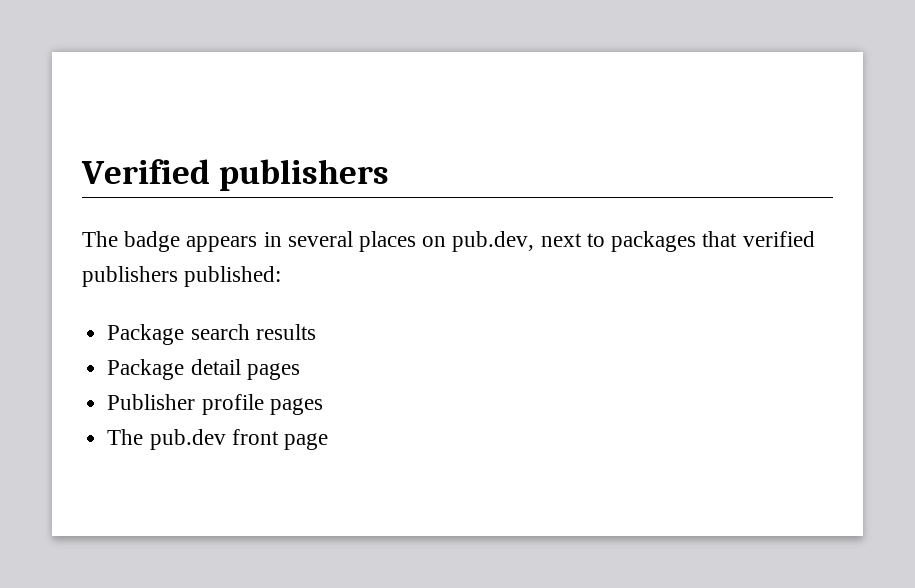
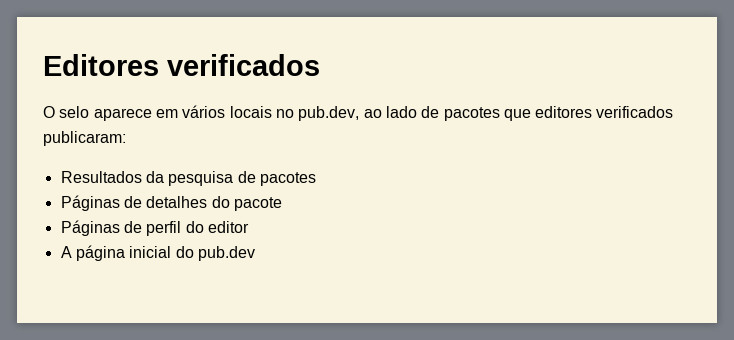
[81,159,390,191] [82,231,815,252] [82,266,282,287] [107,324,316,345] [107,359,300,380] [107,394,323,415] [107,429,328,450] Verified publishers // The badge appears in several places on pub.dev, next to packages that verified publishers published: // Package search results // Package detail pages // Publisher profile pages // The pub.dev front page -> [43,54,320,76] [43,105,674,121] [43,131,126,146] [60,171,316,186] [60,195,282,211] [60,220,249,236] [60,245,255,261] Editores verificados // O selo aparece em vários locais no pub.dev, ao lado de pacotes que editores verificados publicaram: // Resultados da pesquisa de pacotes // Páginas de detalhes do pacote // Páginas de perfil do editor // A página inicial do pub.dev

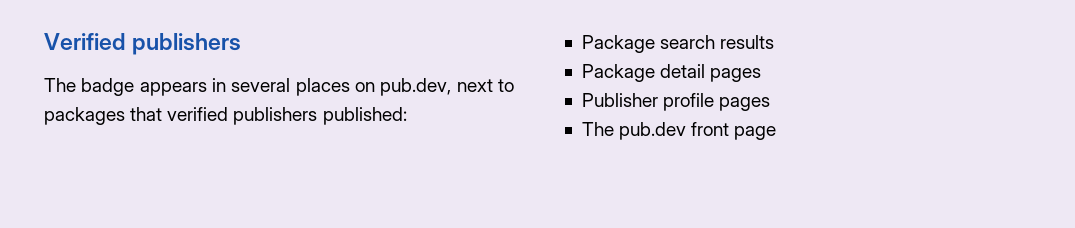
[43,54,320,76] [43,105,674,121] [43,131,126,146] [60,171,316,186] [60,195,282,211] [60,220,249,236] [60,245,255,261] Editores verificados // O selo aparece em vários locais no pub.dev, ao lado de pacotes que editores verificados publicaram: // Resultados da pesquisa de pacotes // Páginas de detalhes do pacote // Páginas de perfil do editor // A página inicial do pub.dev -> [44,33,242,55] [44,78,514,96] [44,107,407,125] [581,35,775,53] [581,64,762,82] [581,93,771,111] [581,122,777,140] Verified publishers // The badge appears in several places on pub.dev, next to packages that verified publishers published: // Package search results // Package detail pages // Publisher profile pages // The pub.dev front page

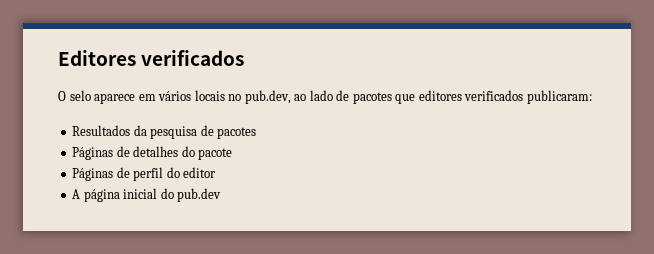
[44,33,242,55] [44,78,514,96] [44,107,407,125] [581,35,775,53] [581,64,762,82] [581,93,771,111] [581,122,777,140] Verified publishers // The badge appears in several places on pub.dev, next to packages that verified publishers published: // Package search results // Package detail pages // Publisher profile pages // The pub.dev front page -> [58,50,245,66] [58,90,592,104] [72,125,257,139] [72,146,233,160] [72,167,217,181] [72,188,222,202] Editores verificados // O selo aparece em vários locais no pub.dev, ao lado de pacotes que editores verificados publicaram: // Resultados da pesquisa de pacotes // Páginas de detalhes do pacote // Páginas de perfil do editor // A página inicial do pub.dev

